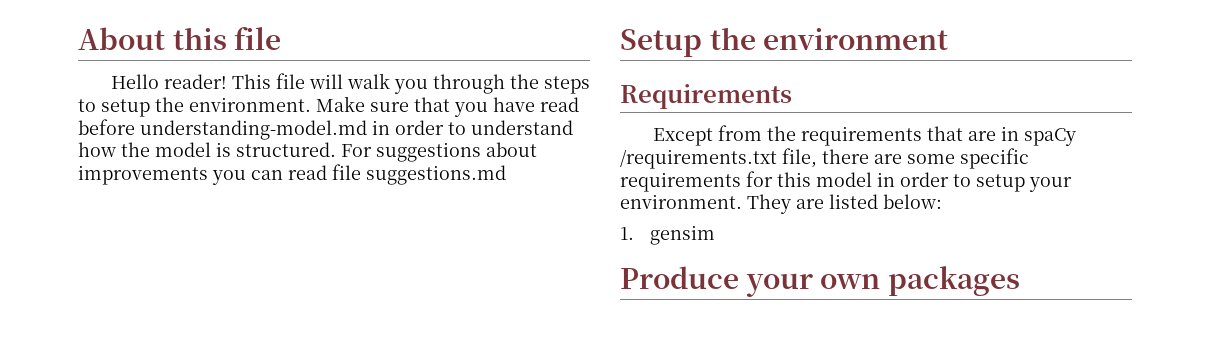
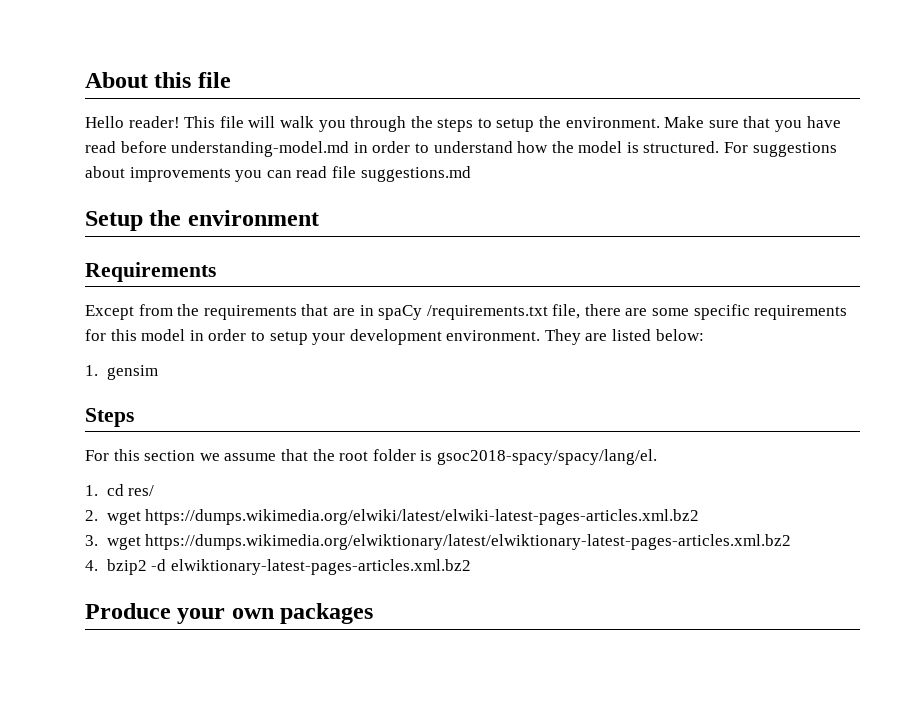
(1072, 184) none -> [349,329,442,345] development
(716, 235) none -> [85,408,134,427] [85,449,657,465] [85,484,155,496] [85,509,700,525] [85,534,792,550] [85,559,471,575] // Steps // For this section we assume that the root folder is gsoc2018-spacy/spacy/lang/el. // 1. cd res/ // 2. wget https://dumps.wikimedia.org/elwiki/latest/elwiki-latest-pages-articles.xml.bz2 // 3. wget https://dumps.wikimedia.org/elwiktionary/latest/elwiktionary-latest-pages-articles.xml.bz2 // 4. bzip2 -d elwiktionary-latest-pages-articles.xml.bz2

